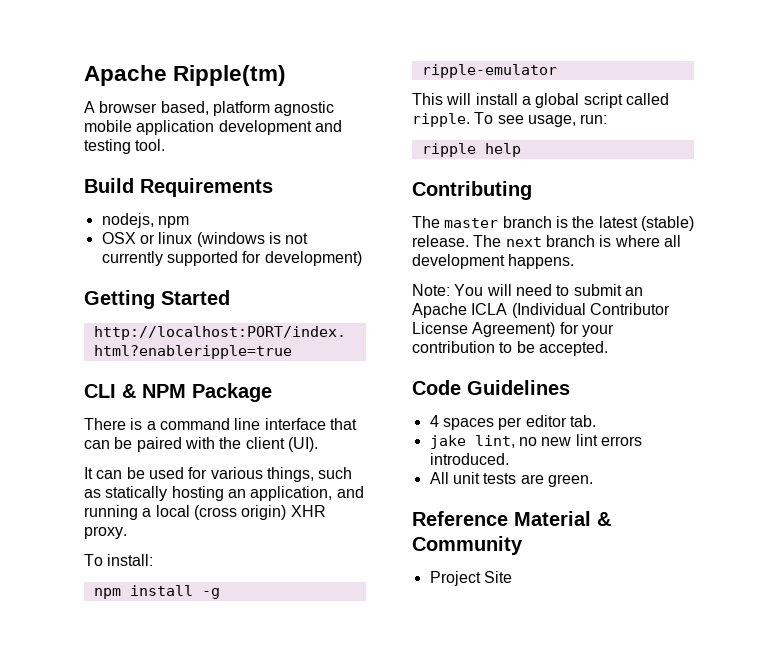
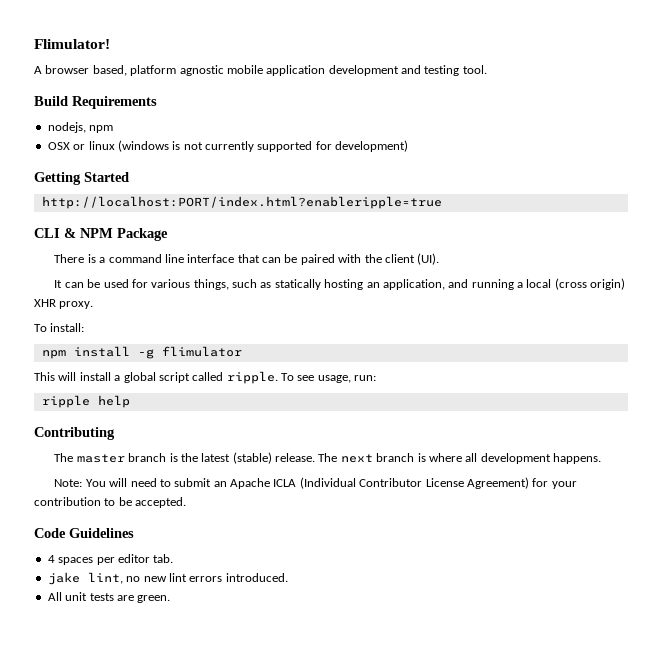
[84,65,287,86] Apache Ripple(tm) -> [34,39,110,49] Flimulator!
[421,64,557,78] ripple-emulator -> [161,346,242,357] flimulator
[412,511,611,526] [412,536,523,555] [429,571,512,586] // Reference Material & Community // Project Site -> (171, 599) none

